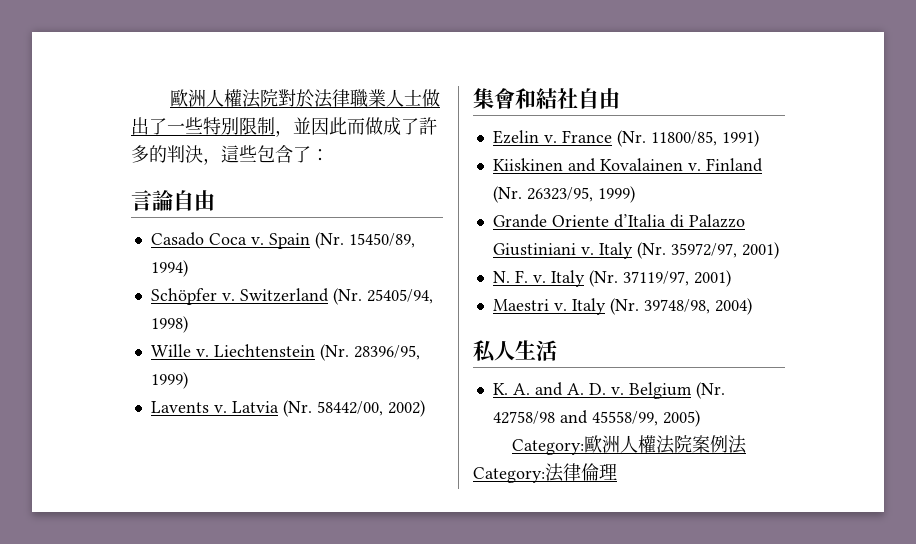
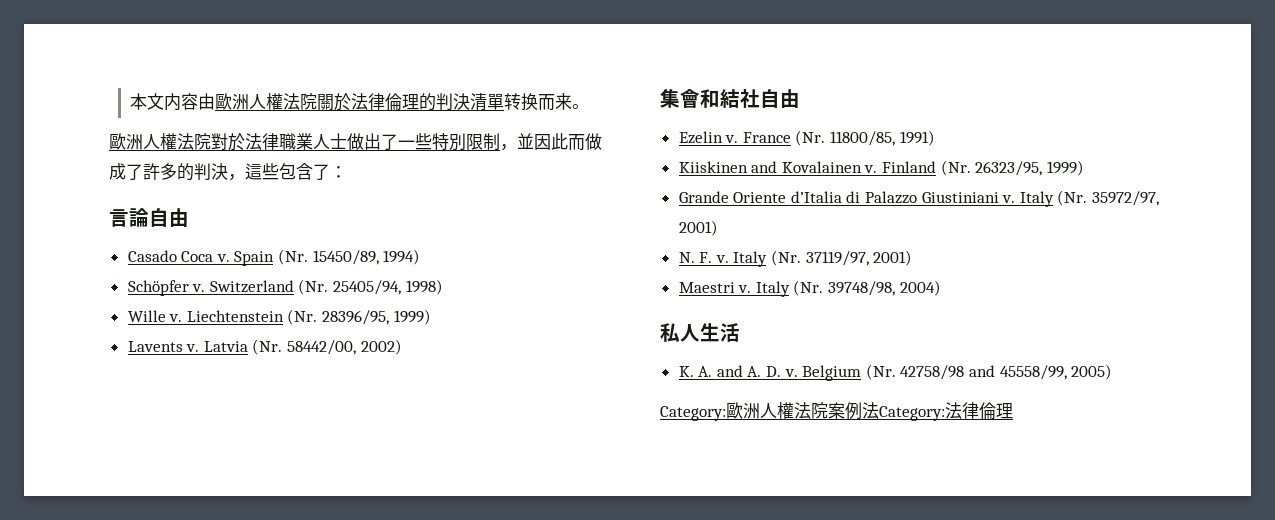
(170, 98) none -> [130,93,590,111] 本文内容由歐洲人權法院關於法律倫理的判決清單转换而来。 //

